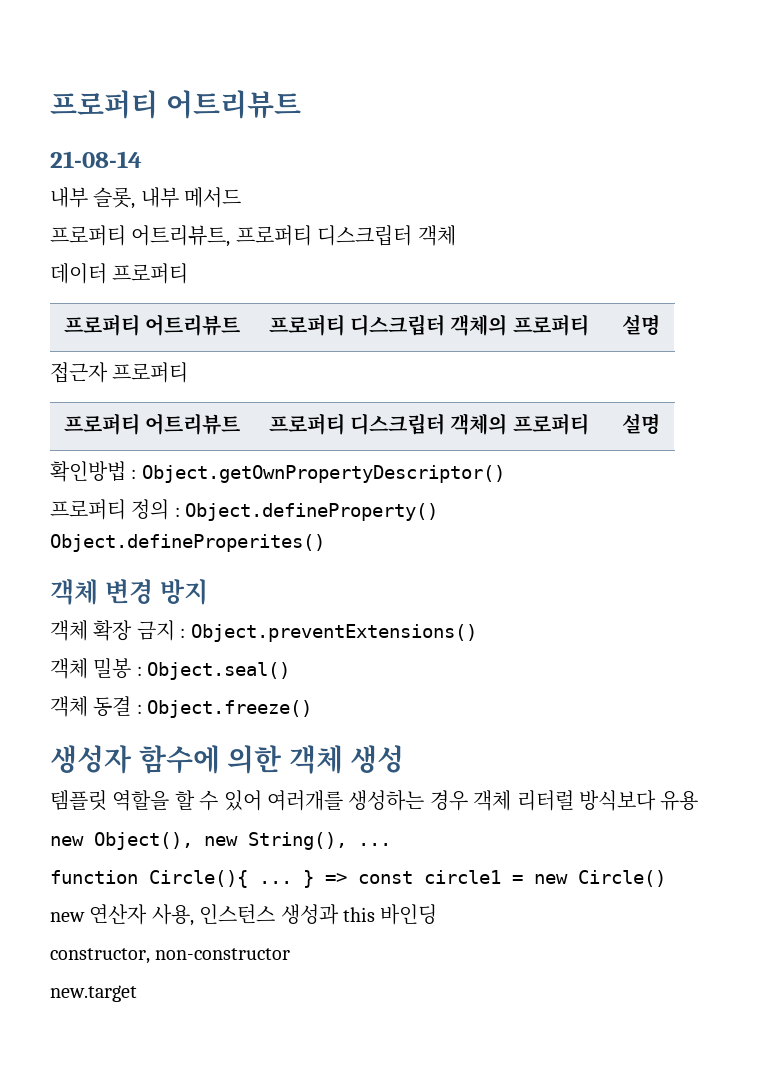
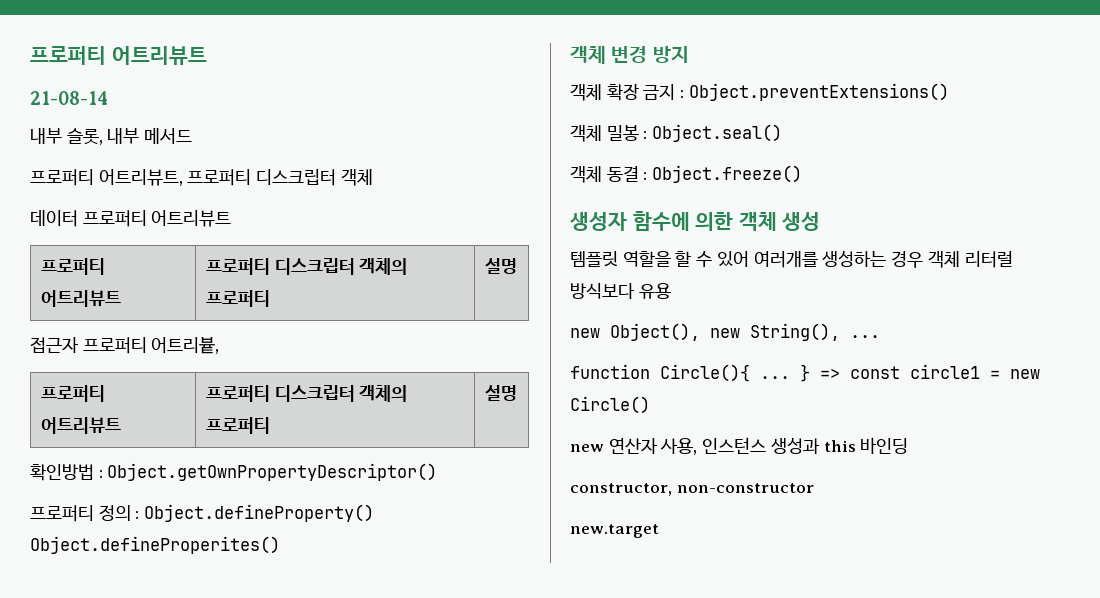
(189, 273) none -> [151,210,232,227] 어트리뷰트
(189, 372) none -> [151,336,220,354] 어트리븉,

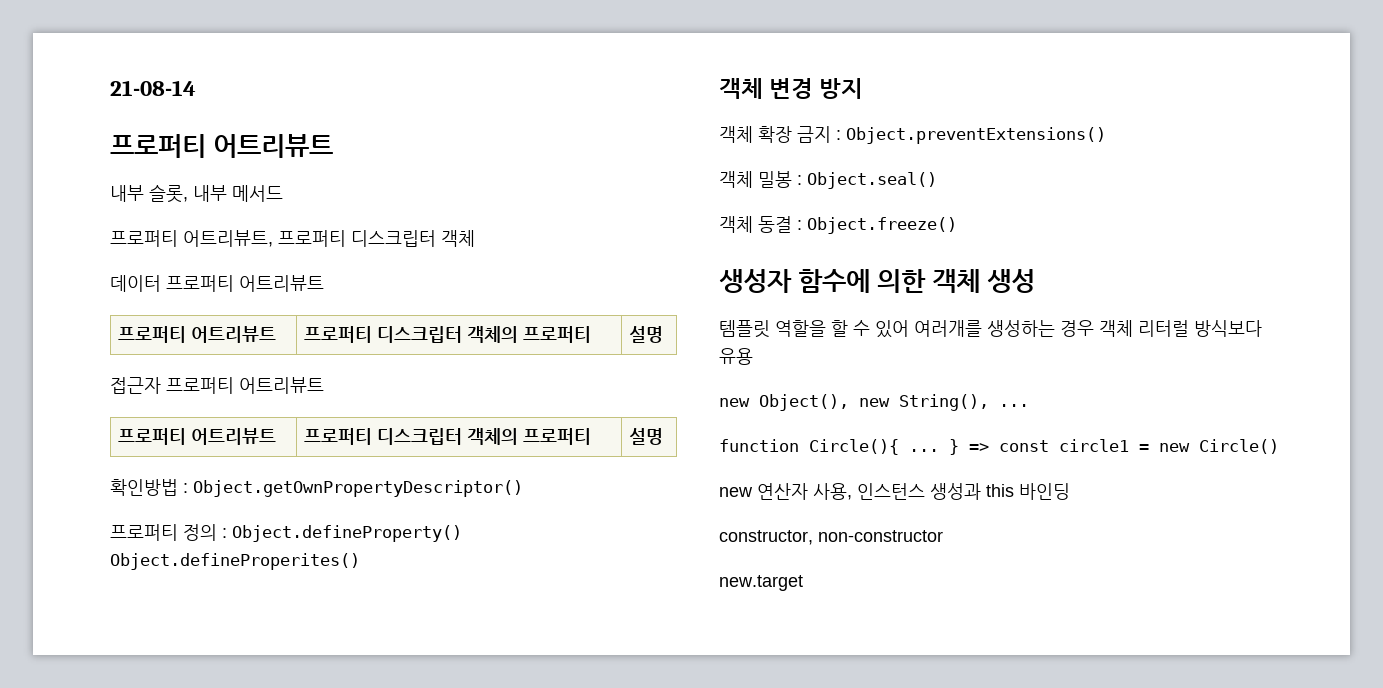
[30,46,207,65] [30,91,108,105] 프로퍼티 어트리뷰트 // 21-08-14 -> [110,80,196,96] [110,134,333,158] 21-08-14 // 프로퍼티 어트리뷰트
[151,336,220,354] 어트리븉, -> [239,377,324,394] 어트리뷰트

